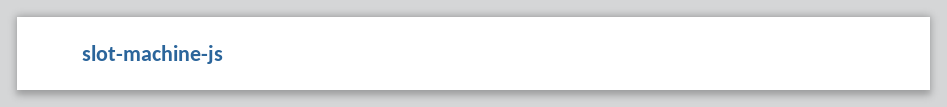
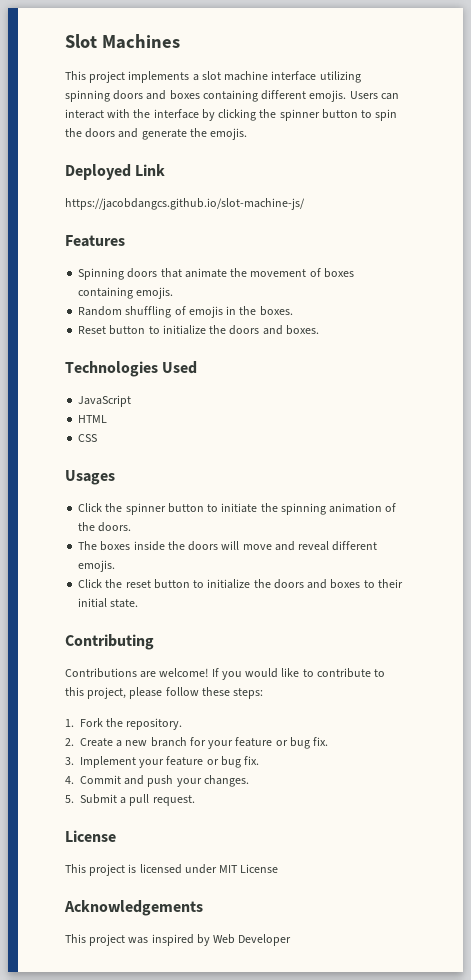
[82,45,223,64] slot-machine-js -> [65,34,180,49] [65,71,361,83] [65,90,399,102] [65,109,398,121] [65,128,248,140] [65,164,166,180] [65,198,305,210] [65,235,125,247] [78,268,354,280] [78,287,174,299] [78,306,293,318] [78,325,319,335] [65,361,198,377] [78,395,132,407] [78,415,108,423] [78,434,98,442] [65,470,115,485] [78,503,397,515] [78,522,132,532] [78,541,378,551] [78,560,116,572] [78,579,403,589] [78,598,139,608] [65,634,154,650] [65,668,386,680] [65,687,264,699] [65,718,183,730] [65,737,329,749] [65,756,260,768] [65,775,249,787] [65,794,195,806] [65,830,116,842] [65,864,279,876] [64,900,203,916] [65,934,292,946] Slot Machines // This project implements a slot machine interface utilizing spinning doors and boxes containing different emojis. Users can interact with the interface by clicking the spinner button to spin the doors and generate the emojis. // Deployed Link // https://jacobdangcs.github.io/slot-machine-js/ // Features // Spinning doors that animate the movement of boxes containing emojis. // Random shuffling of emojis in the boxes. // Reset button to initialize the doors and boxes. // Technologies Used // JavaScript // HTML // CSS // Usages // Click the spinner button to initiate the spinning animation of the doors. // The boxes inside the doors will move and reveal different emojis. // Click the reset button to initialize the doors and boxes to their initial state. // Contributing // Contributions are welcome! If you would like to contribute to this project, please follow these steps: // 1. Fork the repository. // 2. Create a new branch for your feature or bug fix. // 3. Implement your feature or bug fix. // 4. Commit and push your changes. // 5. Submit a pull request. // License // This project is licensed under MIT License // Acknowledgements // This project was inspired by Web Developer

